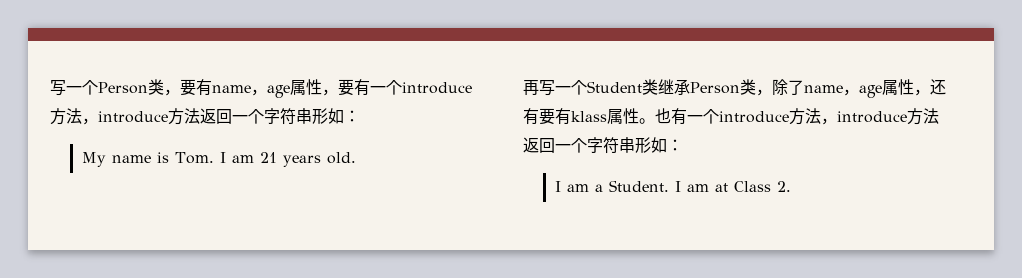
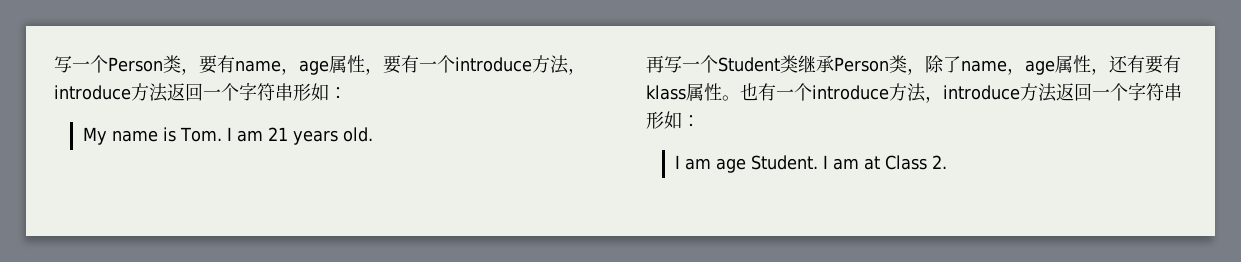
[594,184,603,192] a -> [715,158,746,173] age

